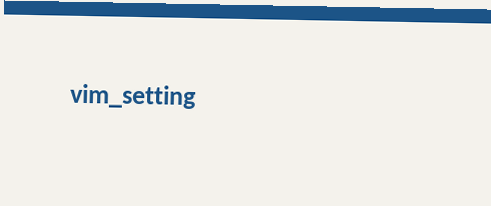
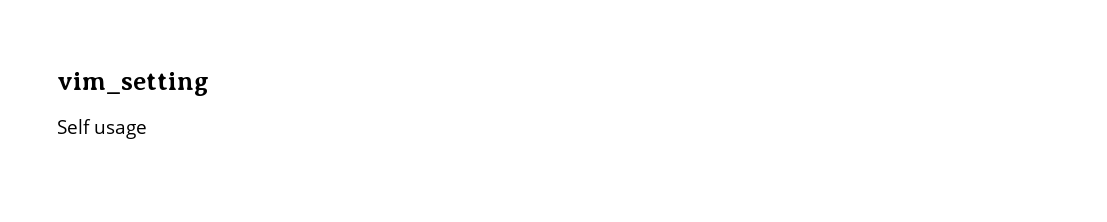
(197, 96) none -> [57,119,147,139] // Self usage

